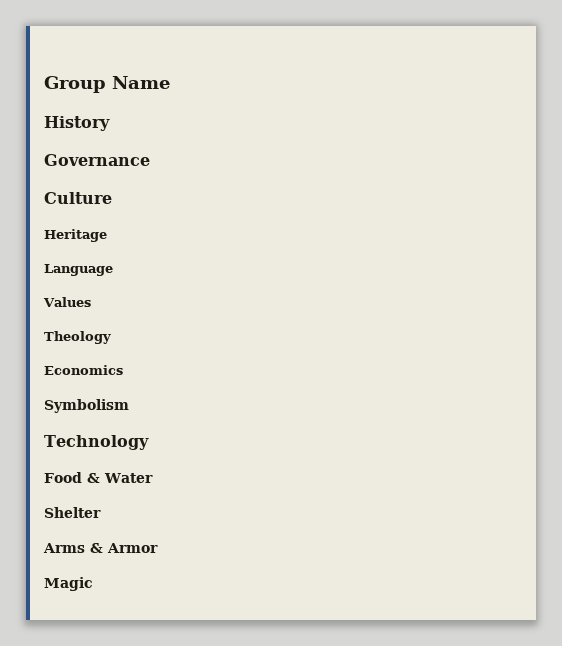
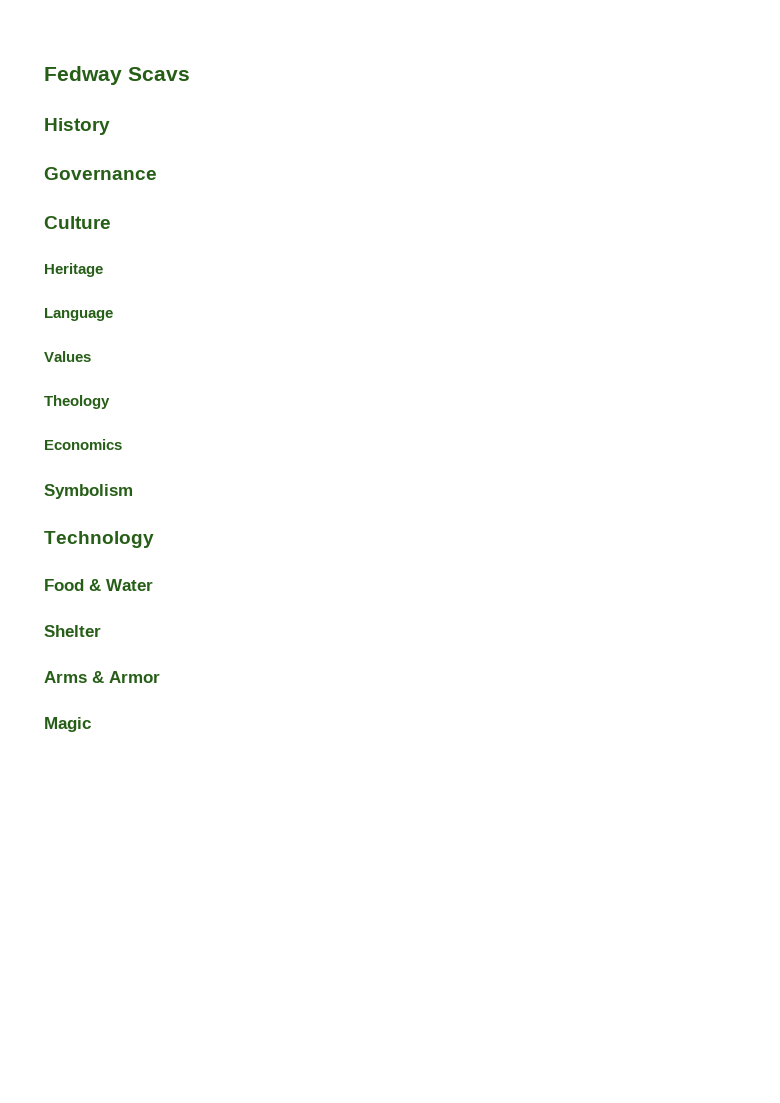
[44,76,170,93] Group Name -> [44,66,190,85] Fedway Scavs

